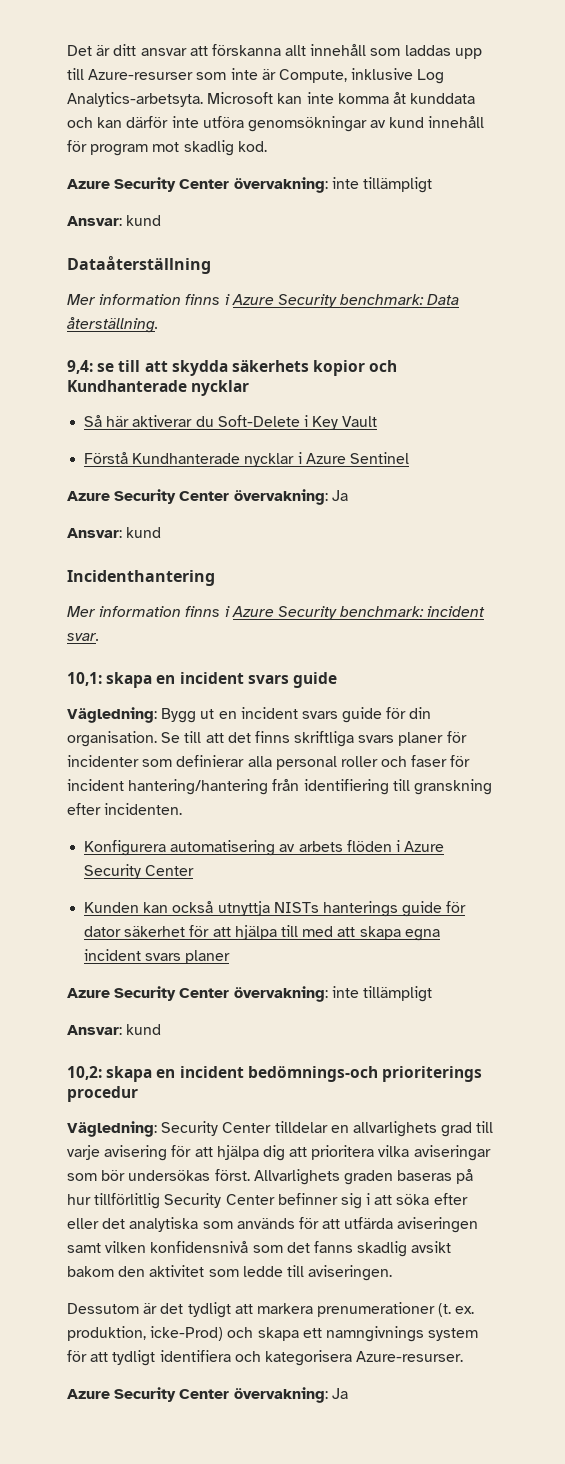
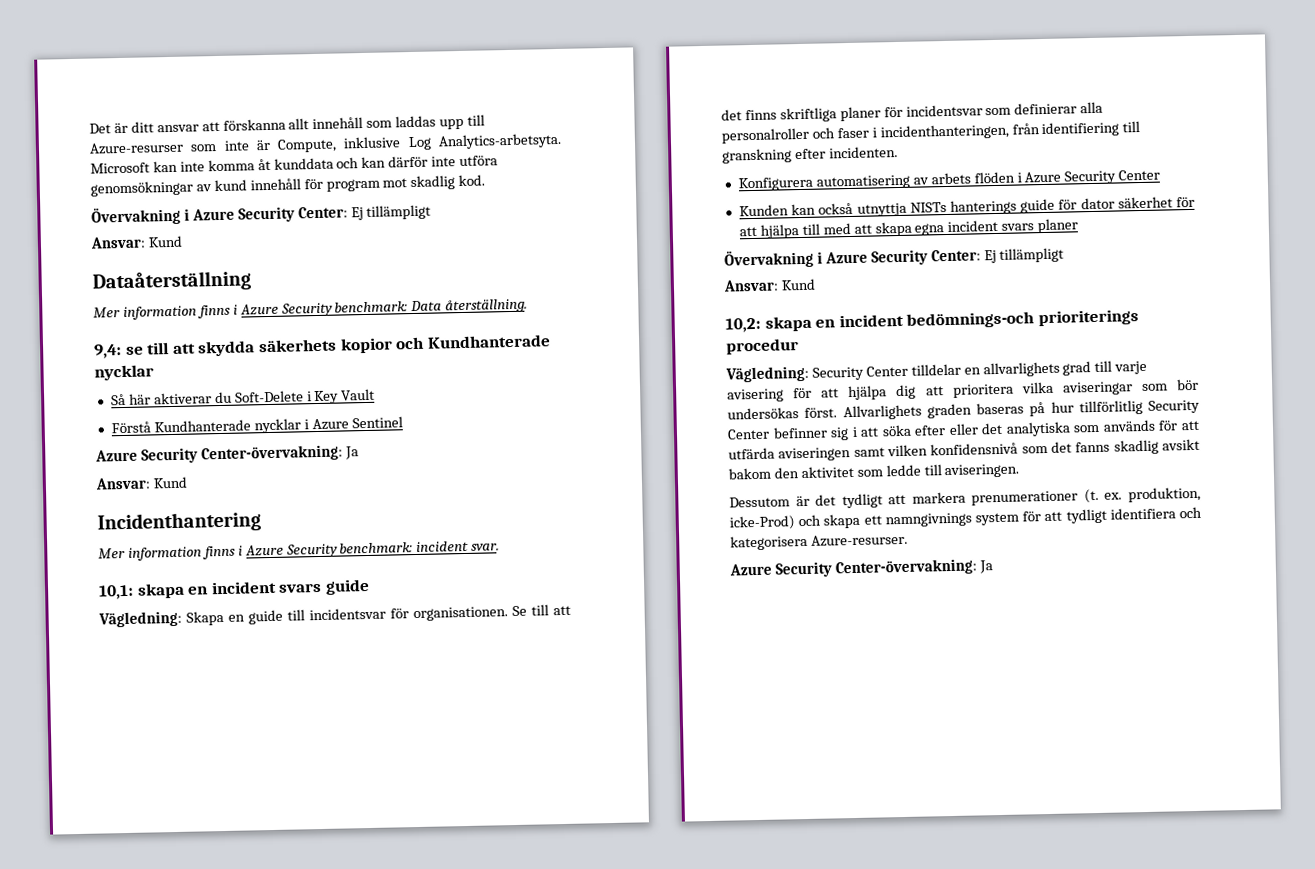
[67,177,432,193] [67,215,162,226] Azure Security Center övervakning: inte tillämpligt // Ansvar: kund -> [91,204,432,226] [90,235,183,249] Övervakning i Azure Security Center: Ej tillämpligt // Ansvar: Kund
[179,489,328,505] Center övervakning: -> [200,444,343,463] Center-övervakning:
[126,527,162,538] kund -> [152,476,187,489] Kund
[161,707,432,723] [67,731,157,747] Bygg ut en incident svars guide för din organisation. -> [186,606,508,626] Skapa en guide till incidentsvar för organisationen.
[358,735,395,743] svars -> (837, 115) none
[67,755,139,767] incidenter -> [905,104,983,117] incidentsvar
[275,755,471,770] [67,779,269,795] personal roller och faser för incident hantering/hantering -> [721,123,1009,144] personalroller och faser i incidenthanteringen,
[67,986,432,1002] [67,1024,162,1035] Azure Security Center övervakning: inte tillämpligt // Ansvar: kund -> [724,247,1065,269] [723,278,816,292] Övervakning i Azure Security Center: Ej tillämpligt // Ansvar: Kund
[179,1387,328,1403] Center övervakning: -> [834,558,977,577] Center-övervakning:

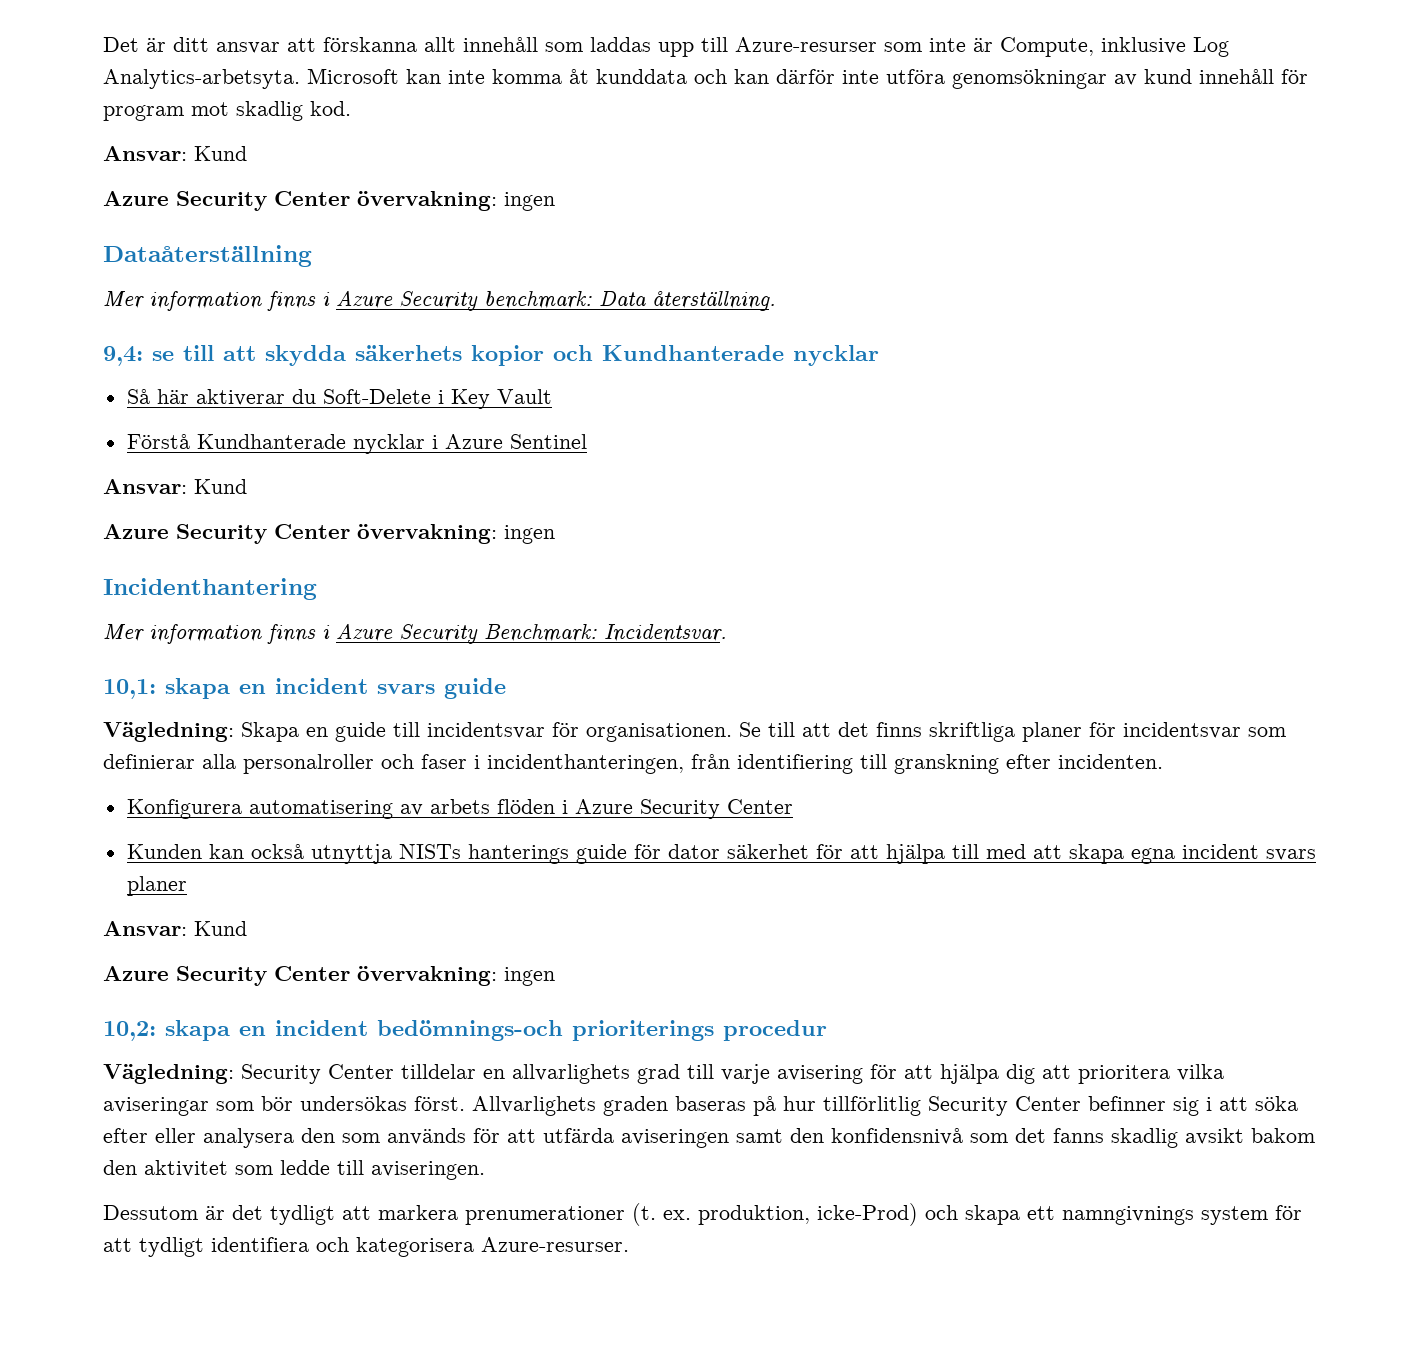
[91,204,432,226] [90,235,183,249] Övervakning i Azure Security Center: Ej tillämpligt // Ansvar: Kund -> [103,146,247,161] [103,191,555,211] Ansvar: Kund // Azure Security Center övervakning: ingen
[95,444,359,464] [95,476,187,490] // Azure Security Center-övervakning: Ja // Ansvar: Kund -> [103,479,247,494] [103,524,555,544] // Ansvar: Kund // Azure Security Center övervakning: ingen
[339,540,501,554] benchmark: incident svar. -> [484,624,727,642] Benchmark: Incidentsvar.
[724,247,1065,269] [723,278,816,292] Övervakning i Azure Security Center: Ej tillämpligt // Ansvar: Kund -> [103,921,247,936] [103,966,555,986] Ansvar: Kund // Azure Security Center övervakning: ingen
[981,421,1071,437] det analytiska -> [203,1128,335,1148] analysera den
[887,444,928,457] vilken -> [790,1128,824,1143] den
[729,558,993,578] // Azure Security Center-övervakning: Ja -> (629, 1244) none

